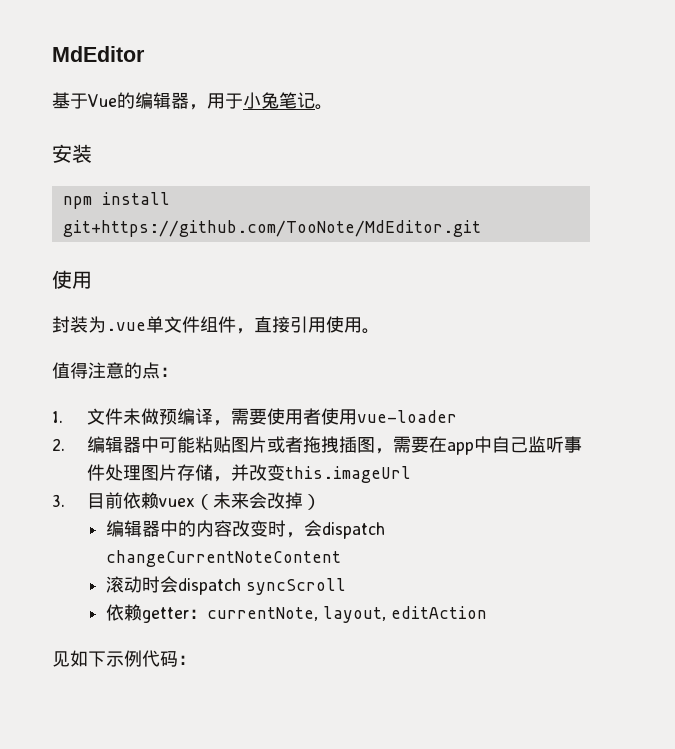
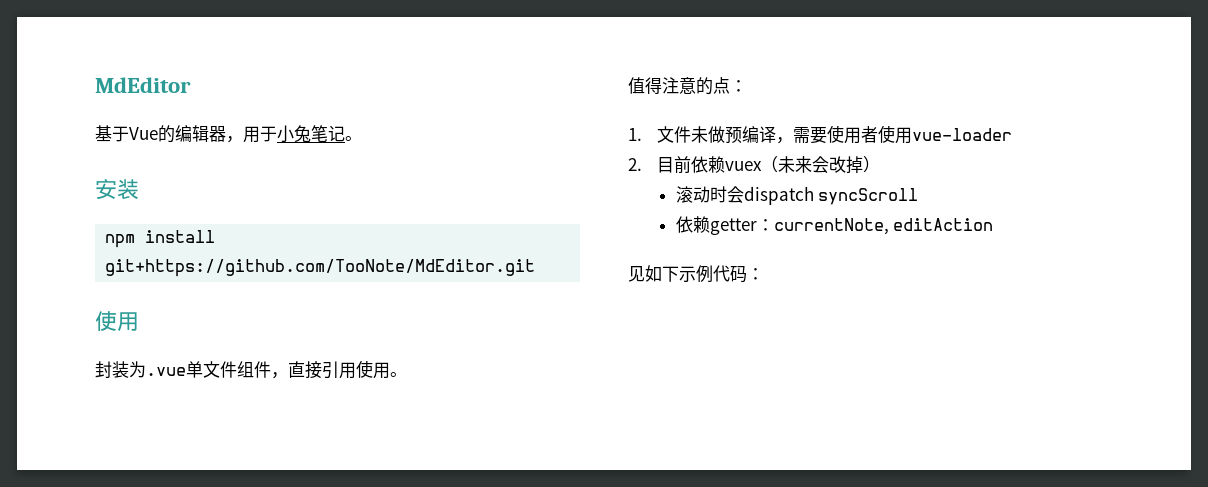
[86,436,582,455] [86,464,411,483] [52,494,65,507] 编辑器中可能粘贴图片或者拖拽插图，需要在app中自己监听事件处理图片存储，并改变this.imageUrl // 3. -> (642, 164) none
[105,520,385,539] [105,550,341,567] // 编辑器中的内容改变时，会dispatch changeCurrentNoteContent -> (881, 164) none
[322,606,386,623] layout, -> (889, 226) none

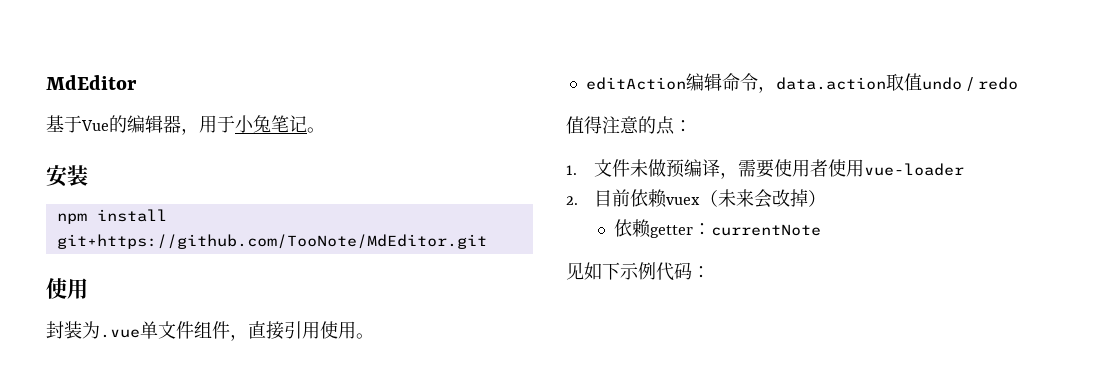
(407, 374) none -> [585,73,1018,93] // editAction编辑命令，data.action取值undo / redo
[675,186,919,205] // 滚动时会dispatch syncScroll -> (827, 198) none
[773,218,994,235] currentNote, editAction -> [711,224,822,236] currentNote

